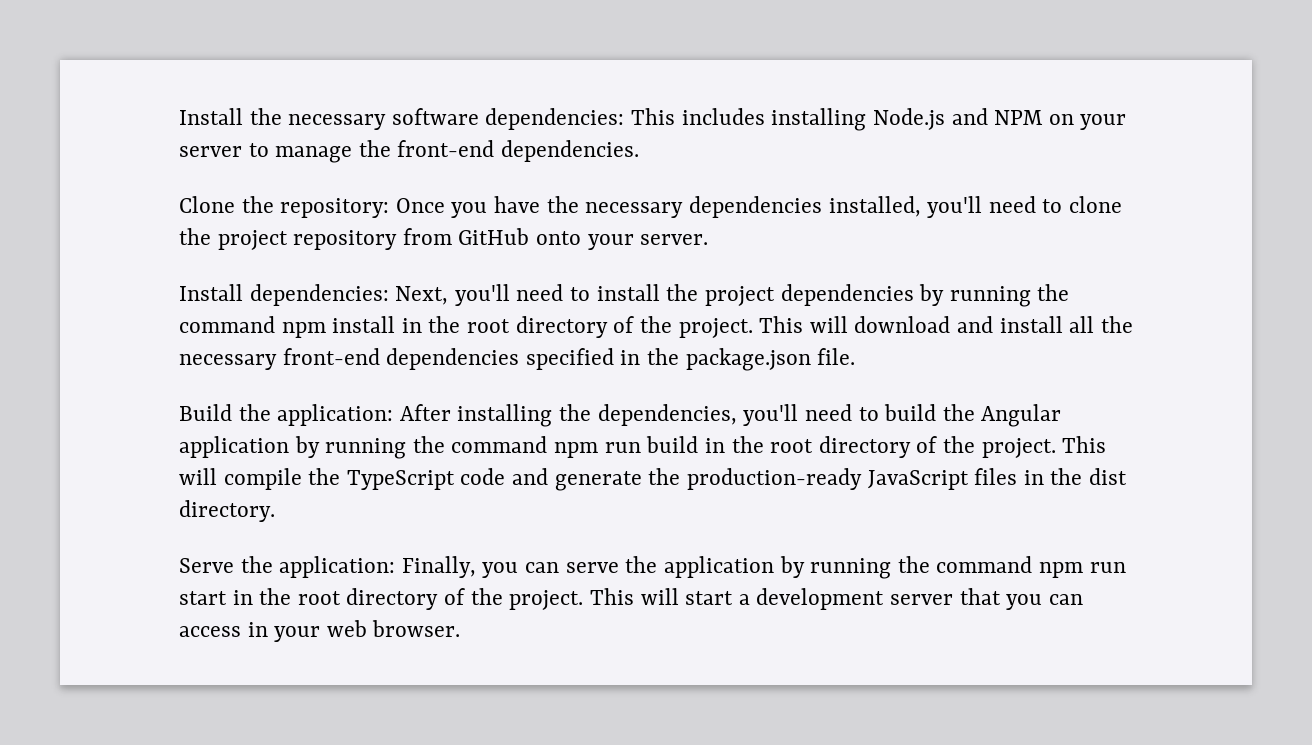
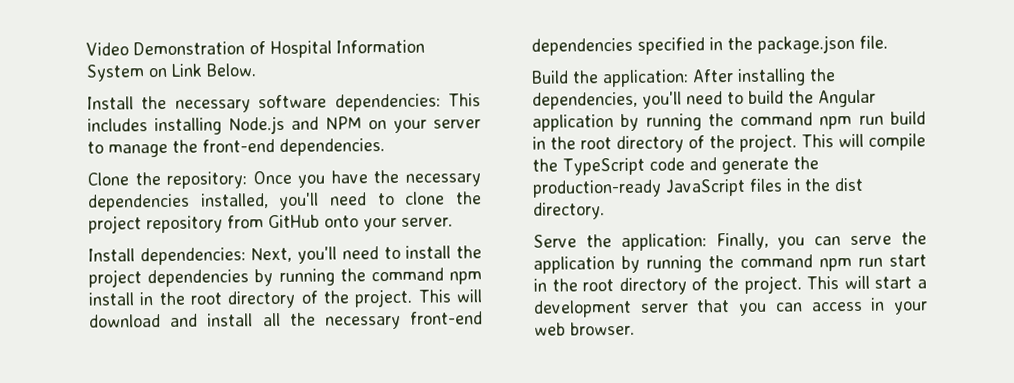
(179, 116) none -> [86,39,425,59] [86,63,256,82] Video Demonstration of Hospital Information System on Link Below. //

